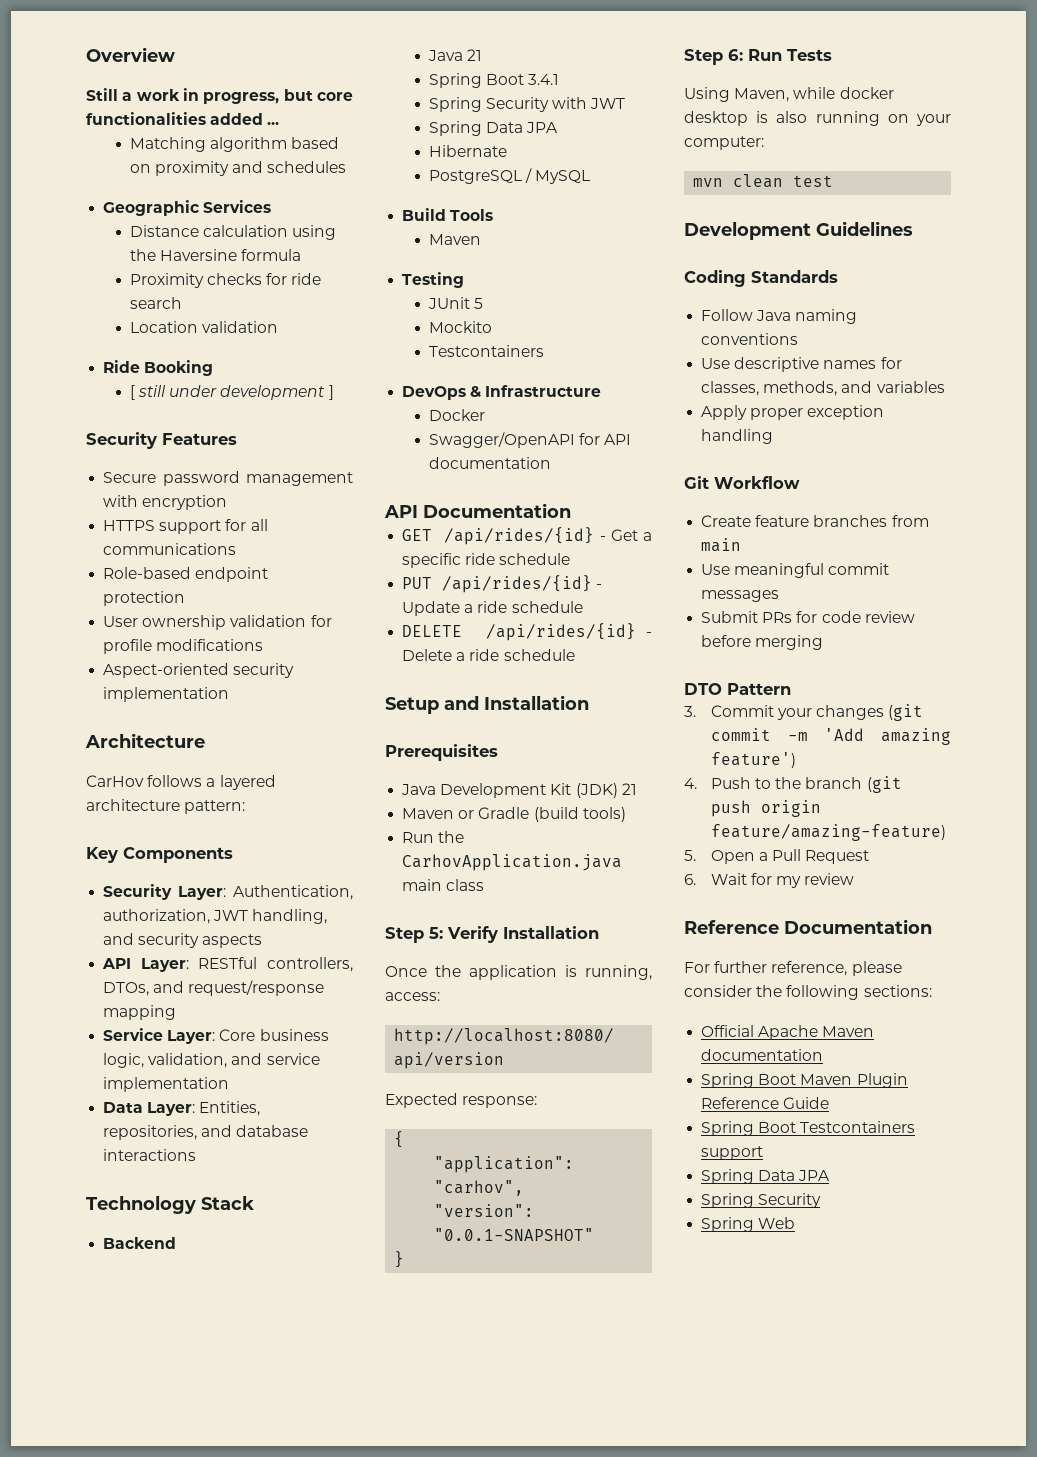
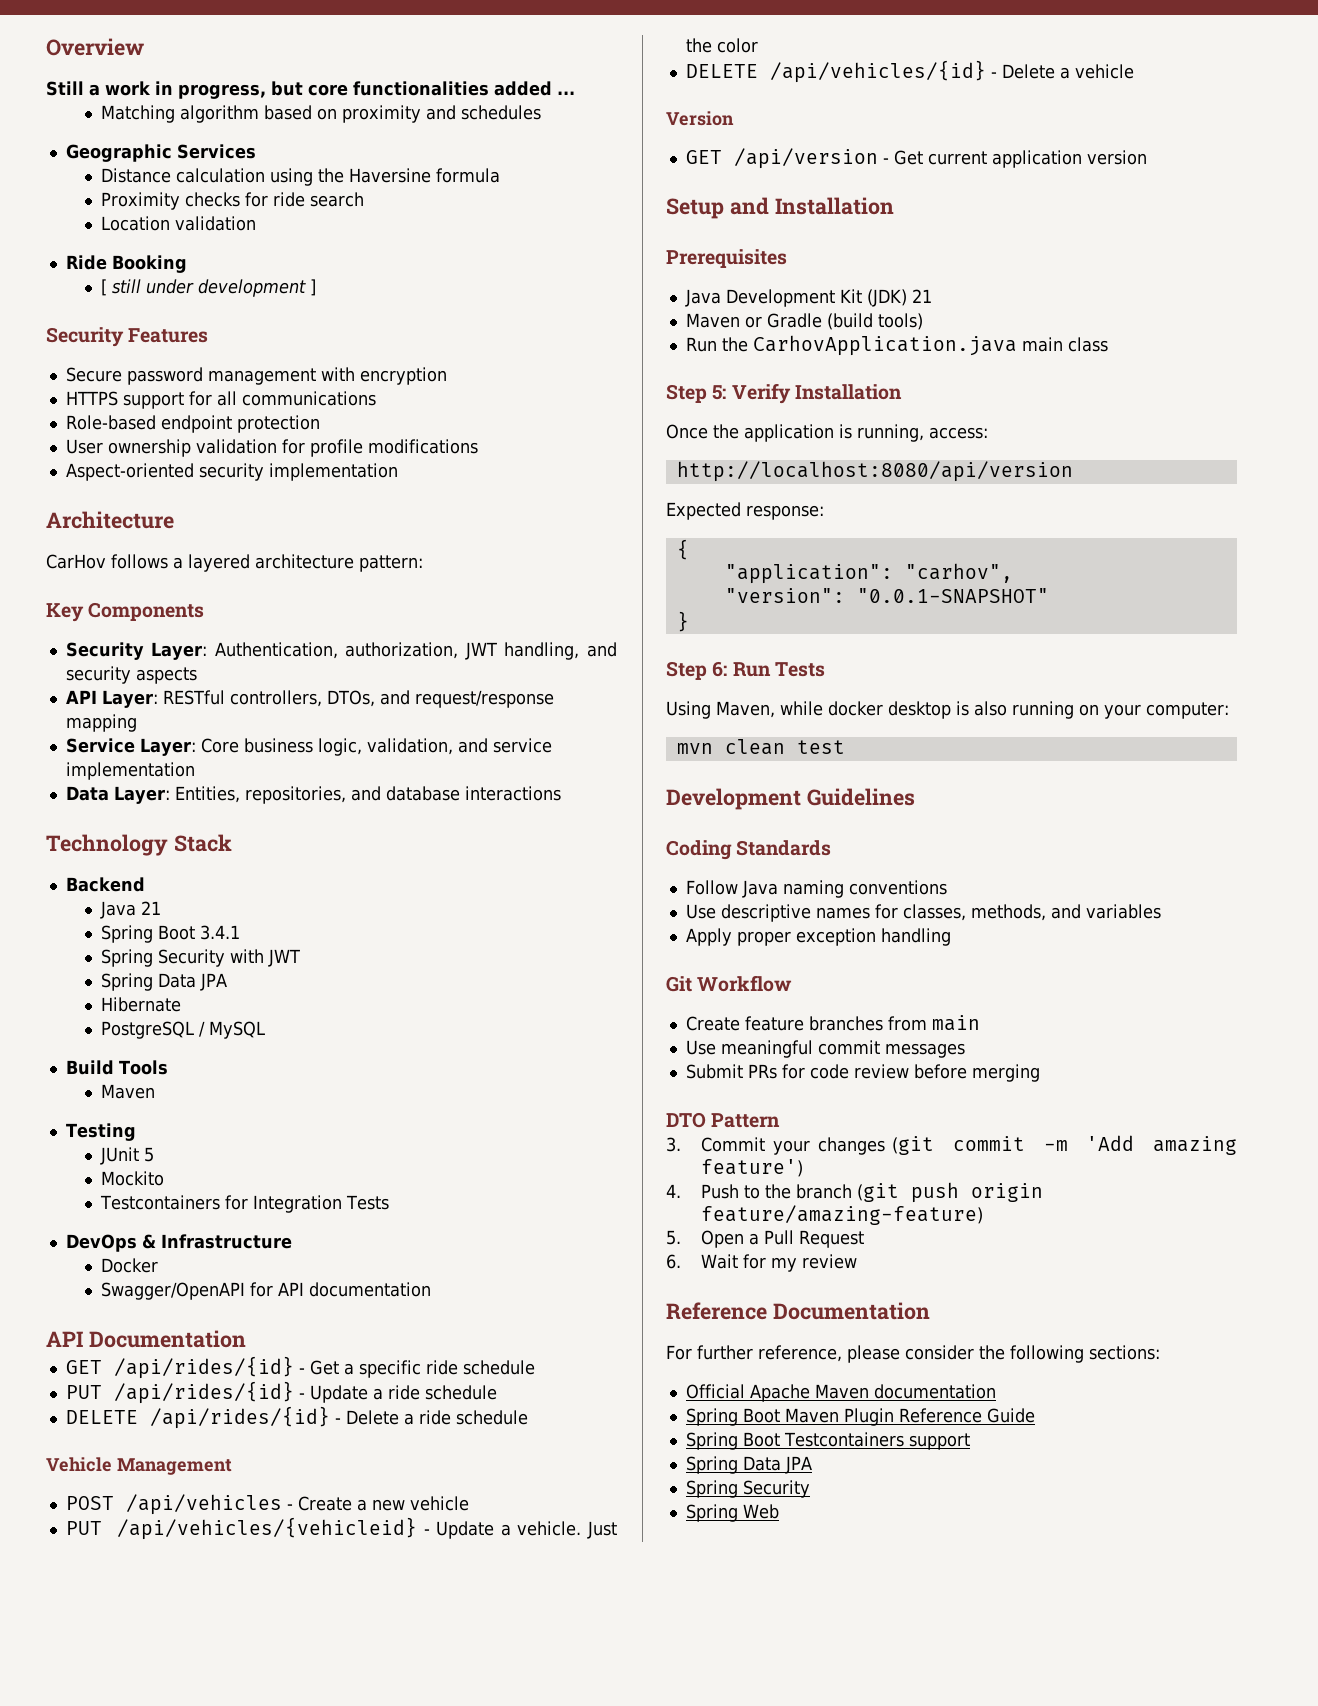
(544, 351) none -> [224,1195,389,1213] for Integration Tests
(575, 655) none -> [46,1457,232,1475] [65,1494,469,1515] [65,1517,618,1540] [685,38,758,53] [685,60,1134,83] [666,111,734,126] [685,148,1147,169] // Vehicle Management // POST /api/vehicles - Create a new vehicle // PUT /api/vehicles/{vehicleid} - Update a vehicle. Just the color // DELETE /api/vehicles/{id} - Delete a vehicle // Version // GET /api/version - Get current application version

